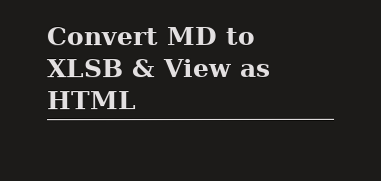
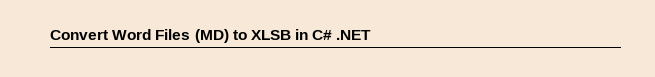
[166,26,255,46] [46,58,270,78] [47,91,137,110] MD to XLSB & View as HTML -> [112,29,372,43] Word Files (MD) to XLSB in C# .NET

